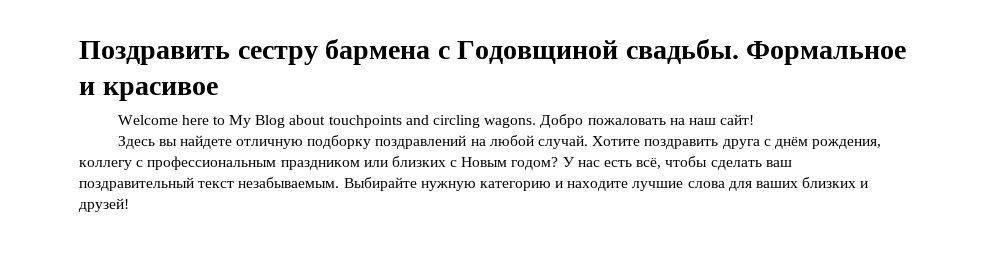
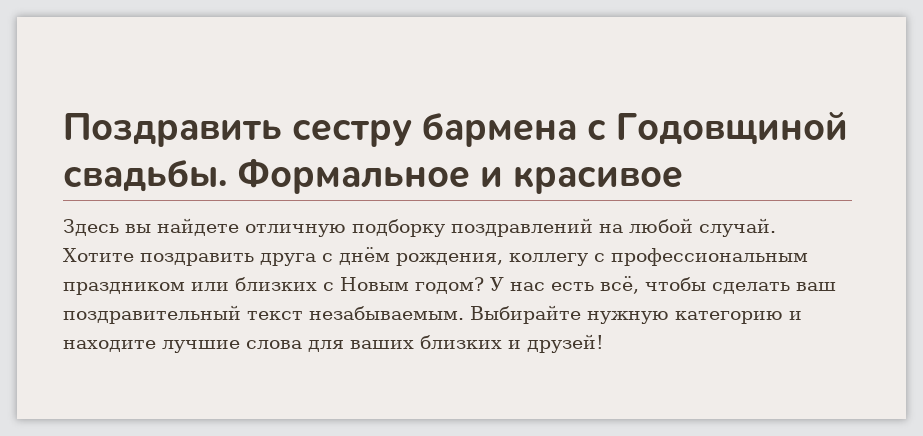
[117,114,755,128] // Welcome here to My Blog about touchpoints and circling wagons. Добро пожаловать на наш сайт! -> (683, 180) none

